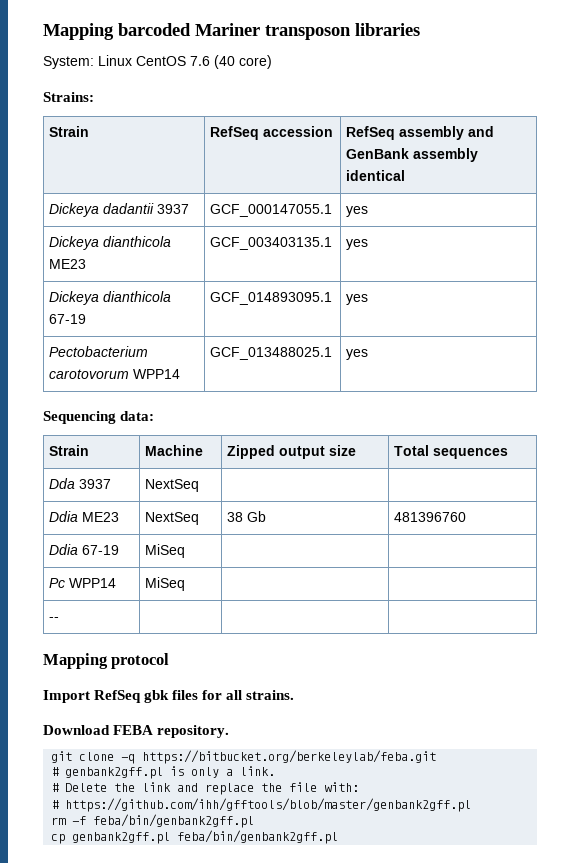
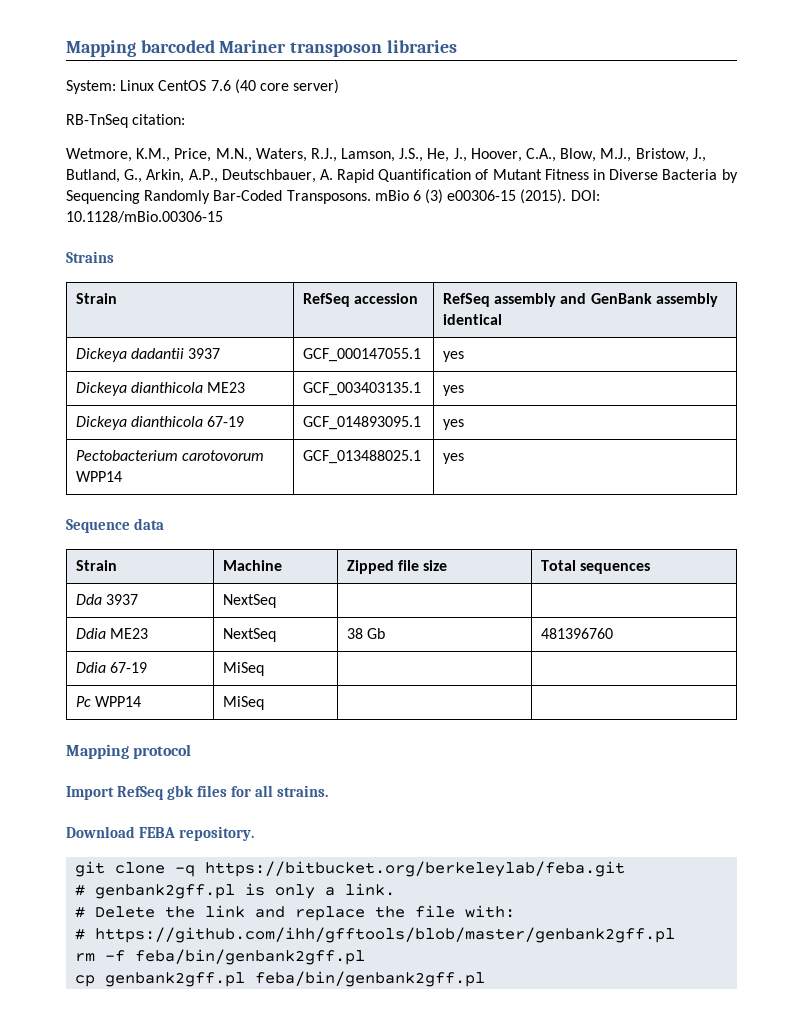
[239,55,272,69] [43,92,94,102] core) // Strains: -> [259,79,340,94] [66,114,186,128] [66,148,706,162] [66,169,738,183] [66,189,600,204] [66,211,223,223] [66,251,114,263] core server) // RB-TnSeq citation: // Wetmore, K.M., Price, M.N., Waters, R.J., Lamson, J.S., He, J., Hoover, C.A., Blow, M.J., Bristow, J., Butland, G., Arkin, A.P., Deutschbauer, A. Rapid Quantification of Mutant Fitness in Diverse Bacteria by Sequencing Randomly Bar-Coded Transposons. mBio 6 (3) e00306-15 (2015). DOI: 10.1128/mBio.00306-15 // Strains
[43,411,155,424] Sequencing data: -> [66,518,165,533] Sequence data
[278,446,325,459] output -> [398,560,420,571] file
[48,617,59,621] // -- | | | -> (265, 703) none

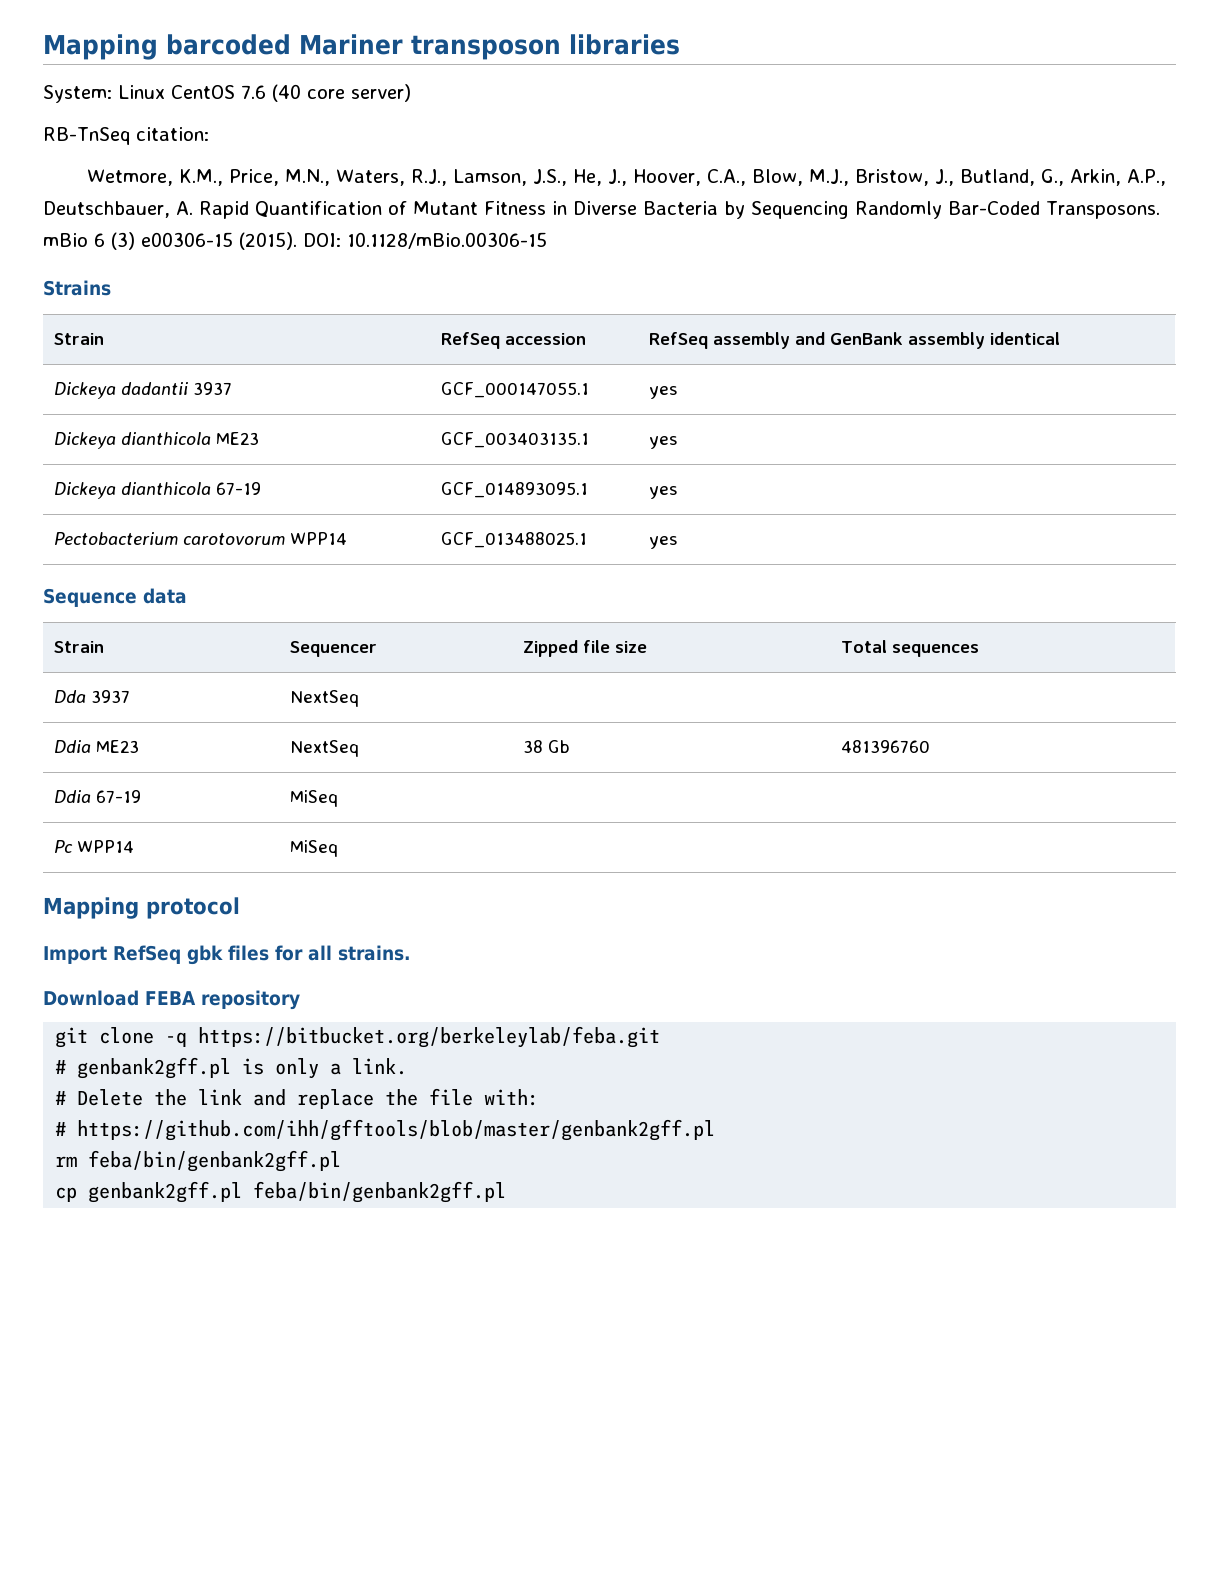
[223,560,283,571] Machine -> [289,641,377,657] Sequencer
[179,826,255,841] repository. -> [201,990,300,1010] repository
[105,950,126,962] -f -> (78, 1161) none

